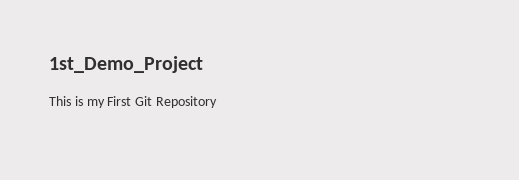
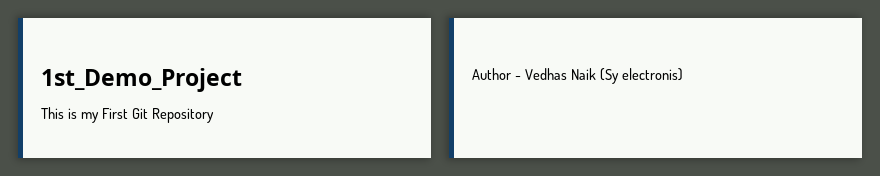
(217, 102) none -> [472,68,683,84] // Author - Vedhas Naik (Sy electronis)

